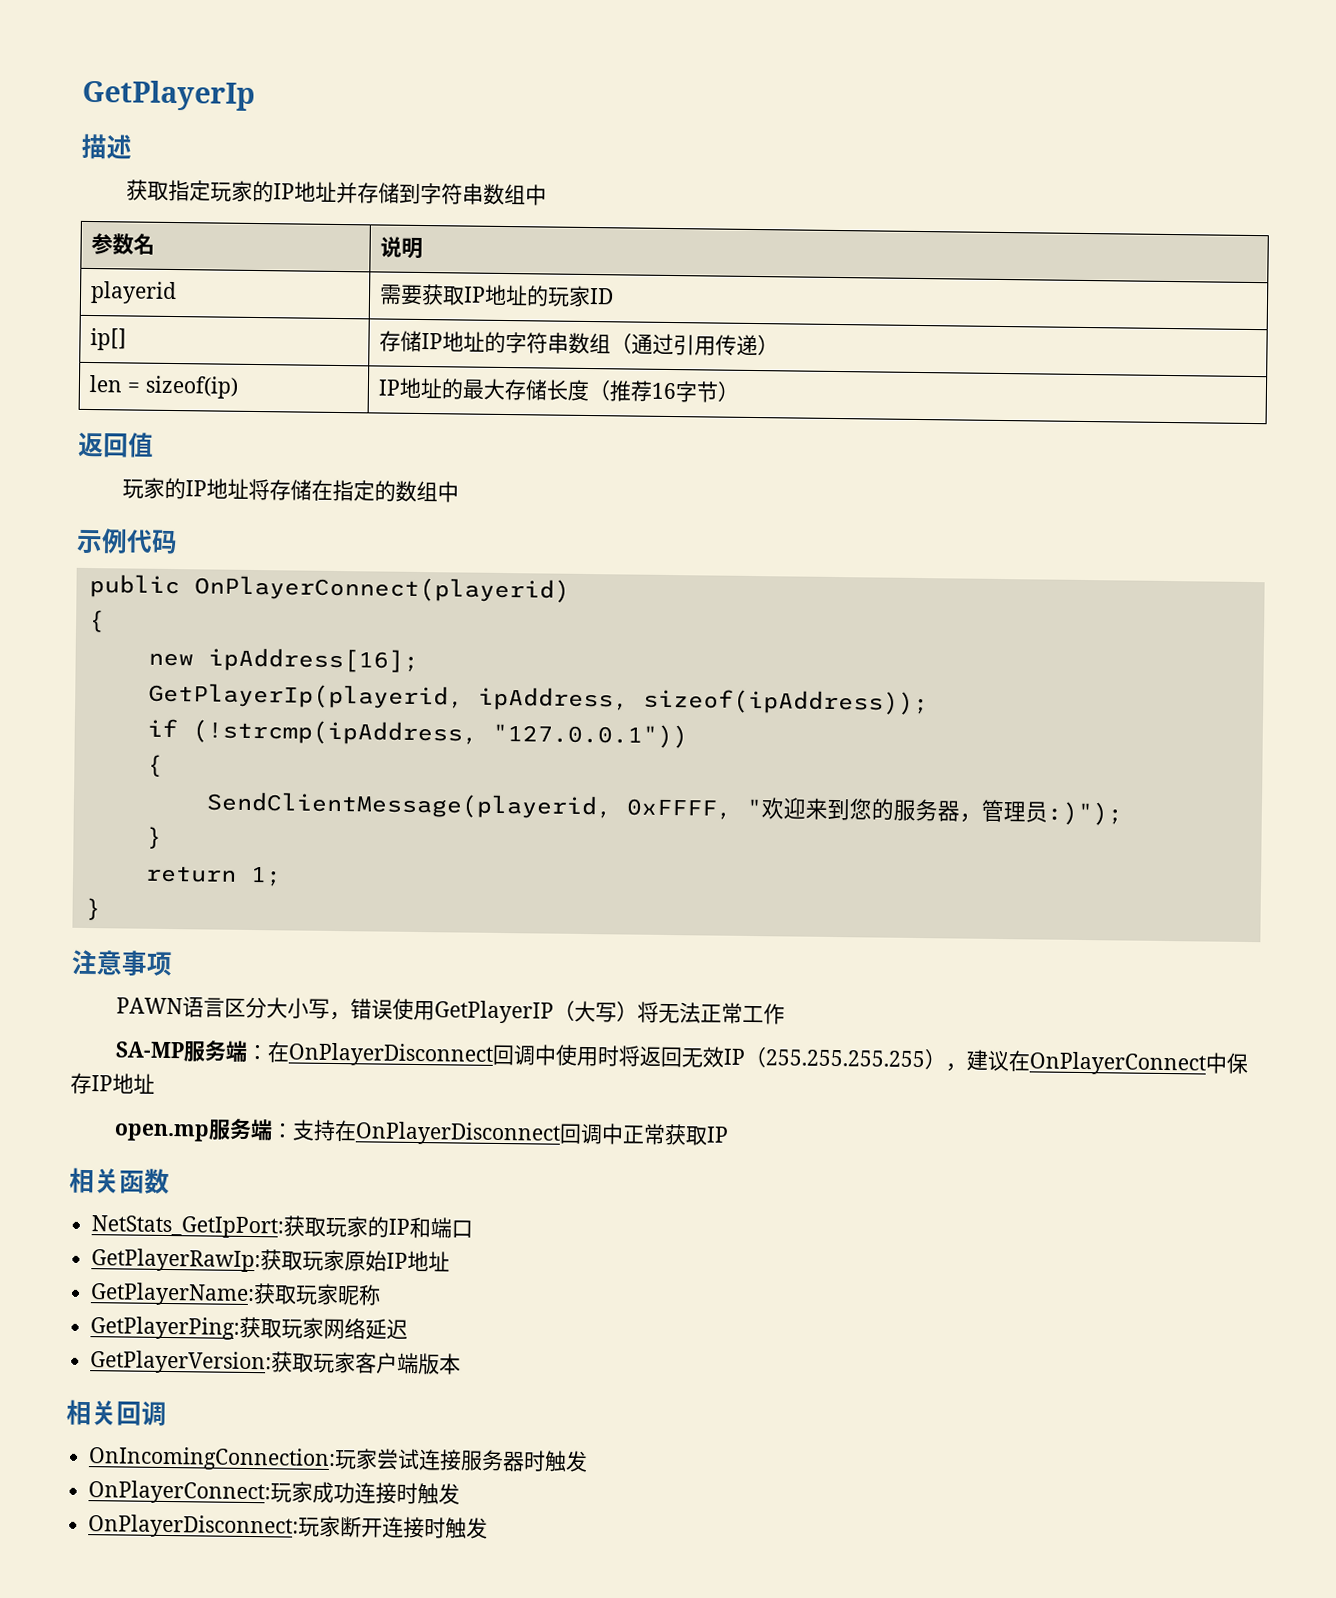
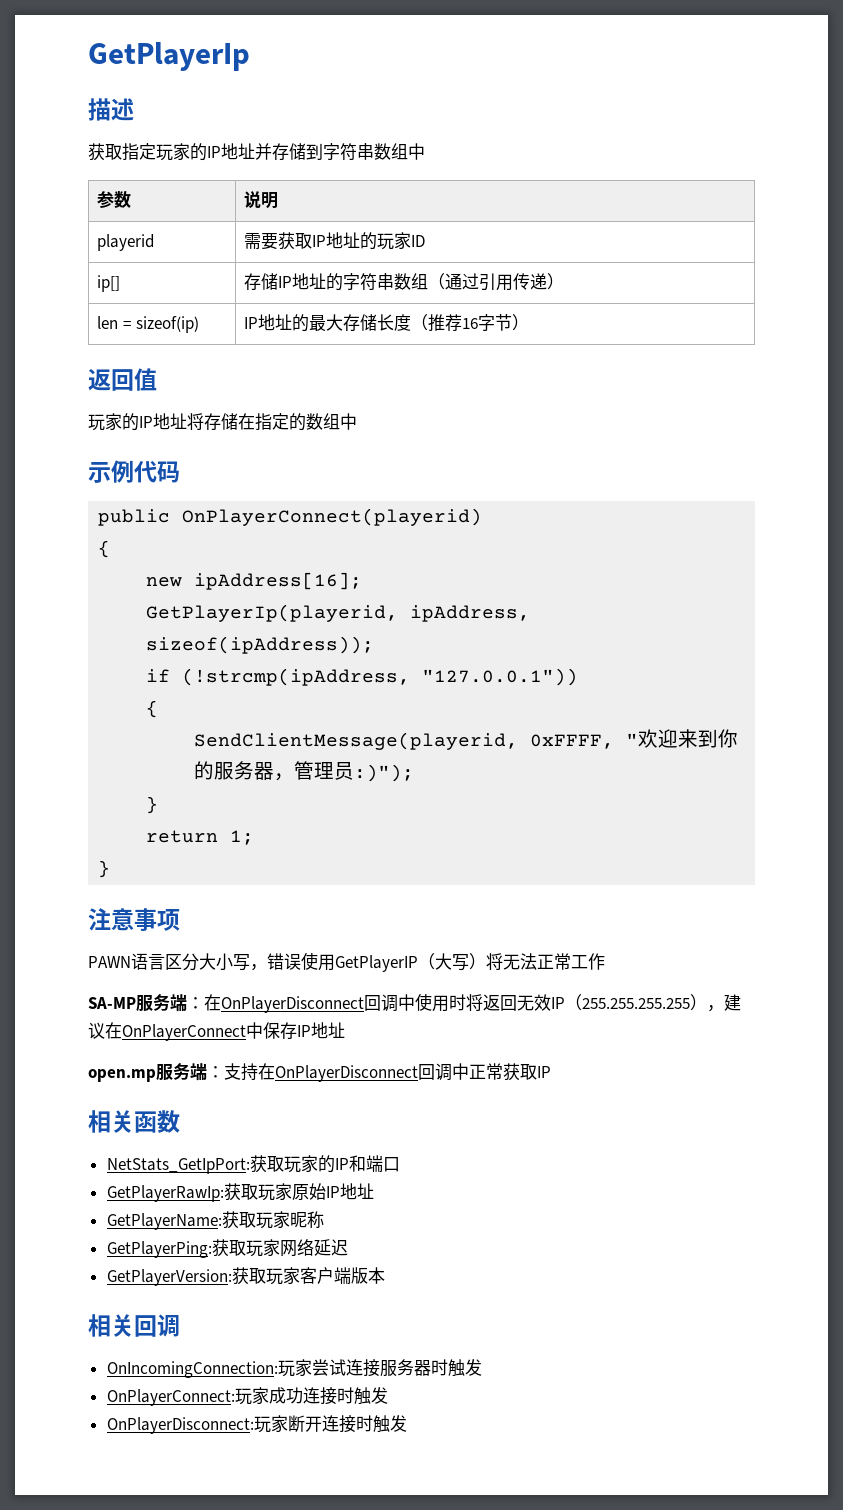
[133,233,156,255] 名 -> (132, 199) none
[848,798,873,820] 您 -> [718,729,739,748] 你

